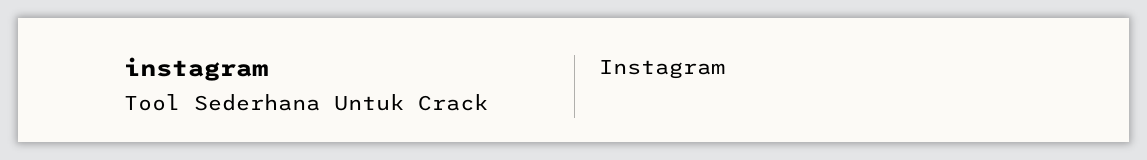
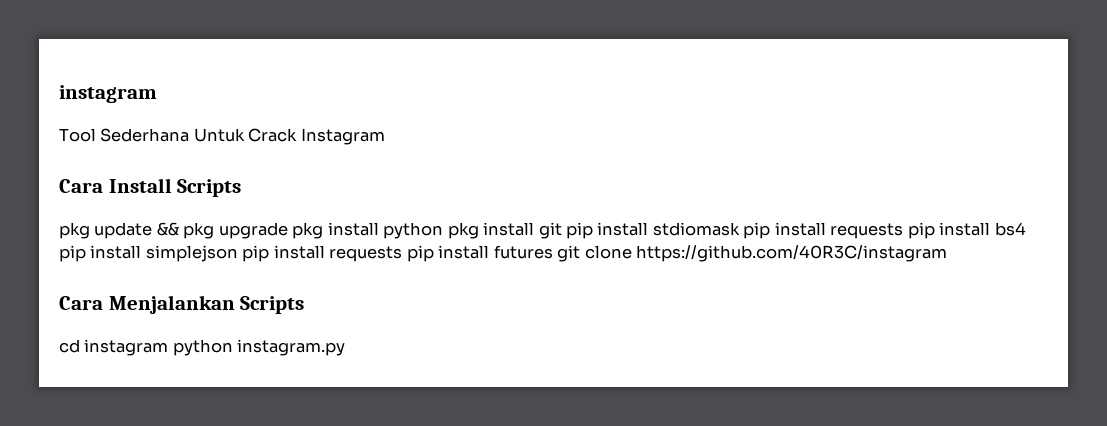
(725, 69) none -> [59,178,242,197] [59,222,1026,239] [59,245,948,262] [59,295,305,314] [59,339,346,356] // Cara Install Scripts // pkg update && pkg upgrade pkg install python pkg install git pip install stdiomask pip install requests pip install bs4 pip install simplejson pip install requests pip install futures git clone https://github.com/40R3C/instagram // Cara Menjalankan Scripts // cd instagram python instagram.py

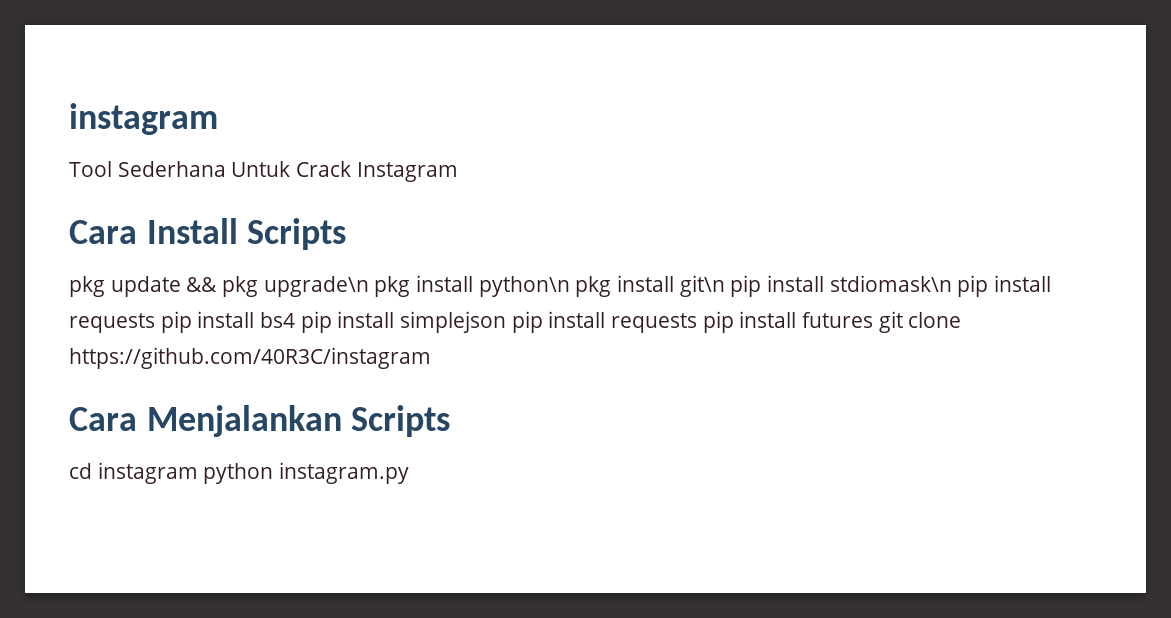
[218,222,740,239] upgrade pkg install python pkg install git pip install stdiomask -> [263,275,952,297] upgrade\n pkg install python\n pkg install git\n pip install stdiomask\n

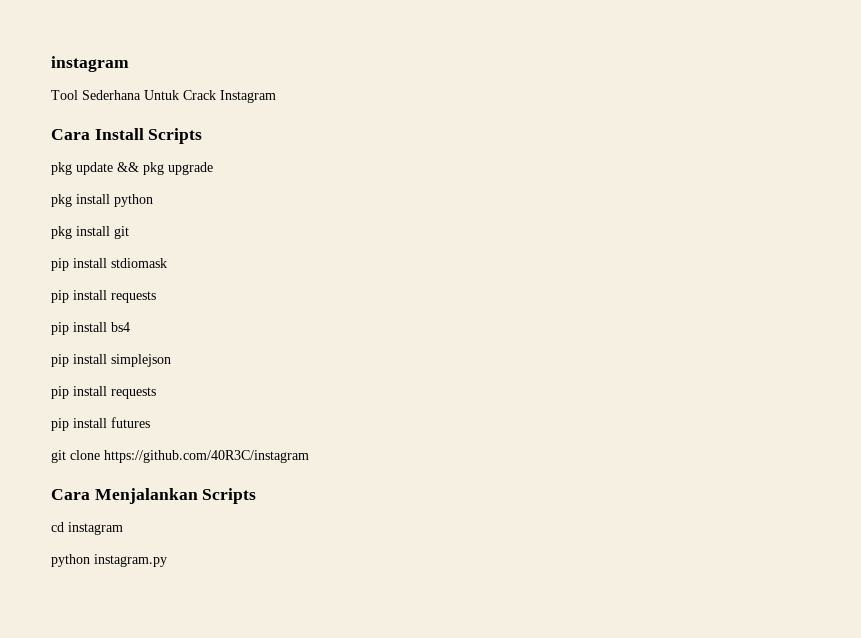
[263,275,1052,297] [69,313,155,333] upgrade\n pkg install python\n pkg install git\n pip install stdiomask\n pip install requests -> [168,162,213,175] [51,194,153,207] [51,226,129,239] [51,258,167,271] [51,290,156,303] upgrade // pkg install python // pkg install git // pip install stdiomask // pip install requests //
(296, 320) none -> (130, 327) //
[511,311,698,333] pip install requests -> [51,386,156,399] // pip install requests //
(874, 320) none -> (150, 422) //
(198, 473) none -> (123, 528) //

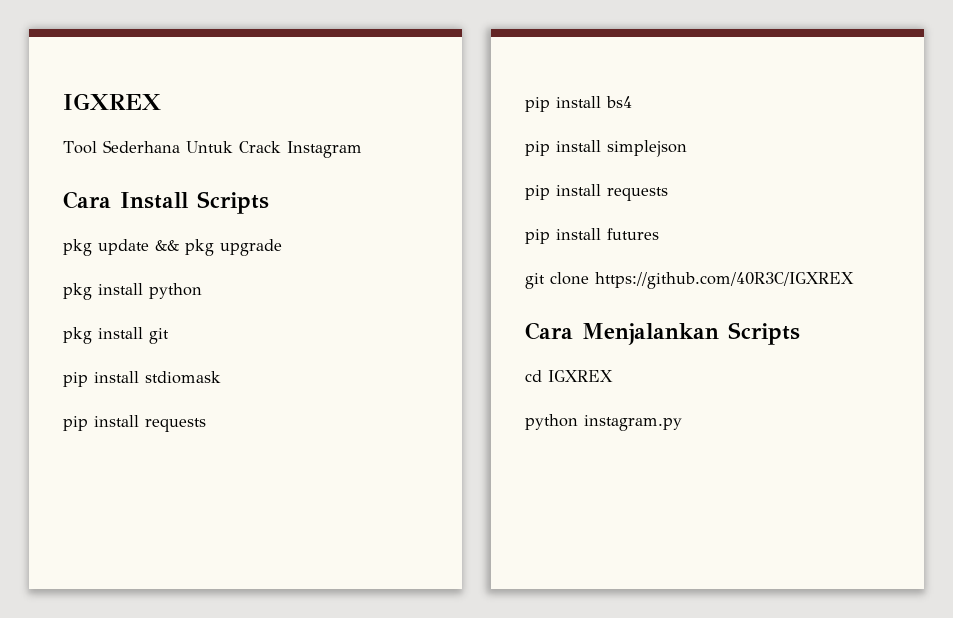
[51,56,129,72] instagram -> [63,93,161,110] IGXREX
[104,450,309,463] https://github.com/40R3C/instagram -> [595,272,854,289] https://github.com/40R3C/IGXREX
[68,522,123,535] instagram -> [548,370,613,382] IGXREX

